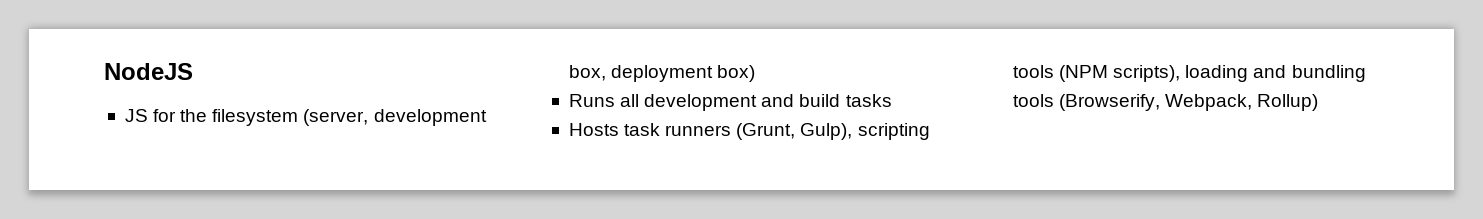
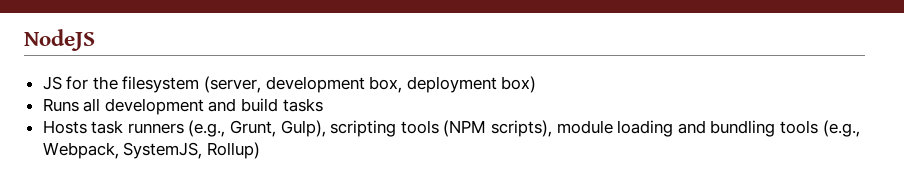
[736,123,796,140] (Grunt, -> [188,120,277,137] (e.g., Grunt,
(1181, 73) none -> [556,120,613,134] module
[1059,94,1253,111] (Browserify, Webpack, -> [822,120,860,137] [42,142,203,159] (e.g., Webpack, SystemJS,

